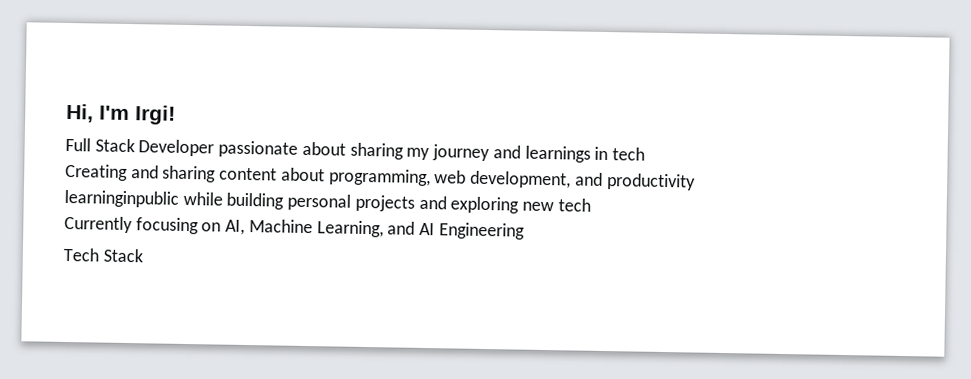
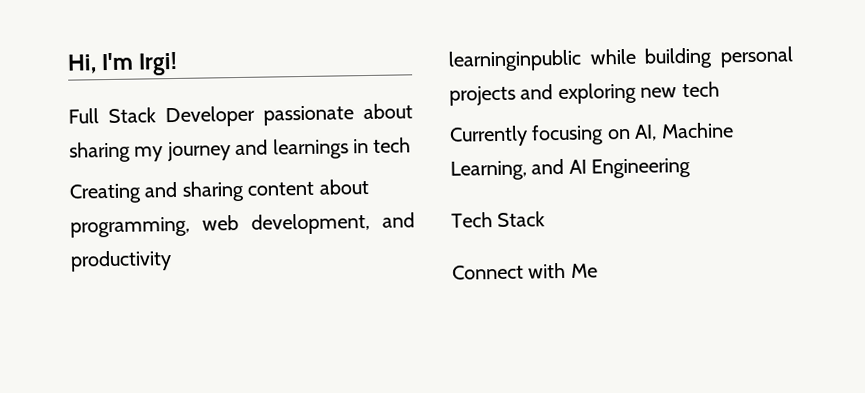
(143, 255) none -> [452,262,598,280] // Connect with Me

